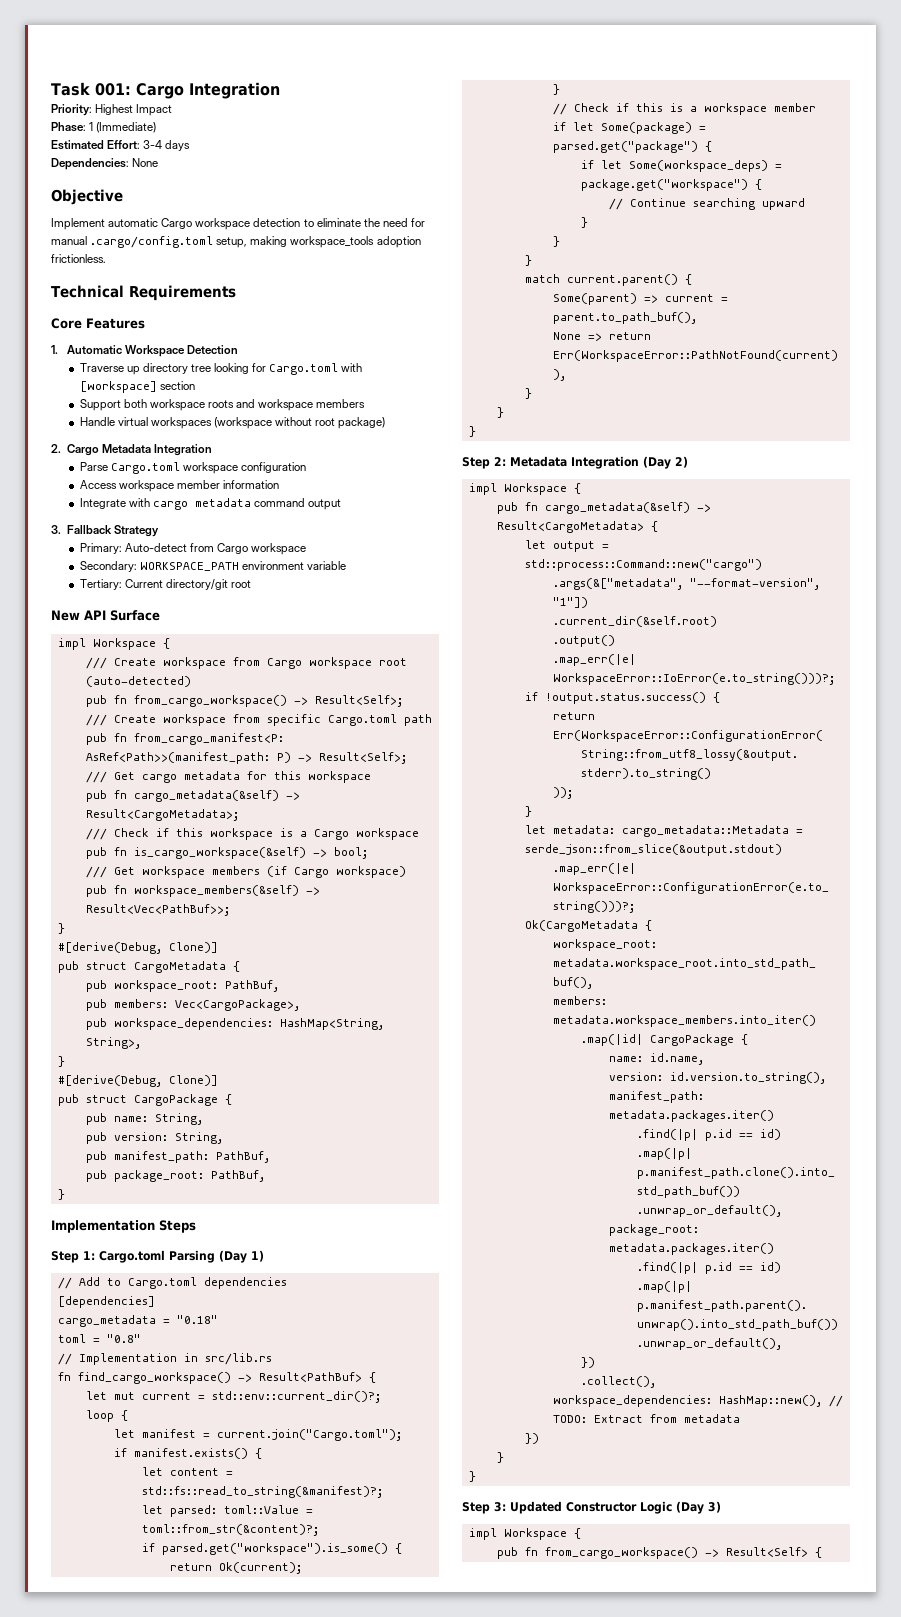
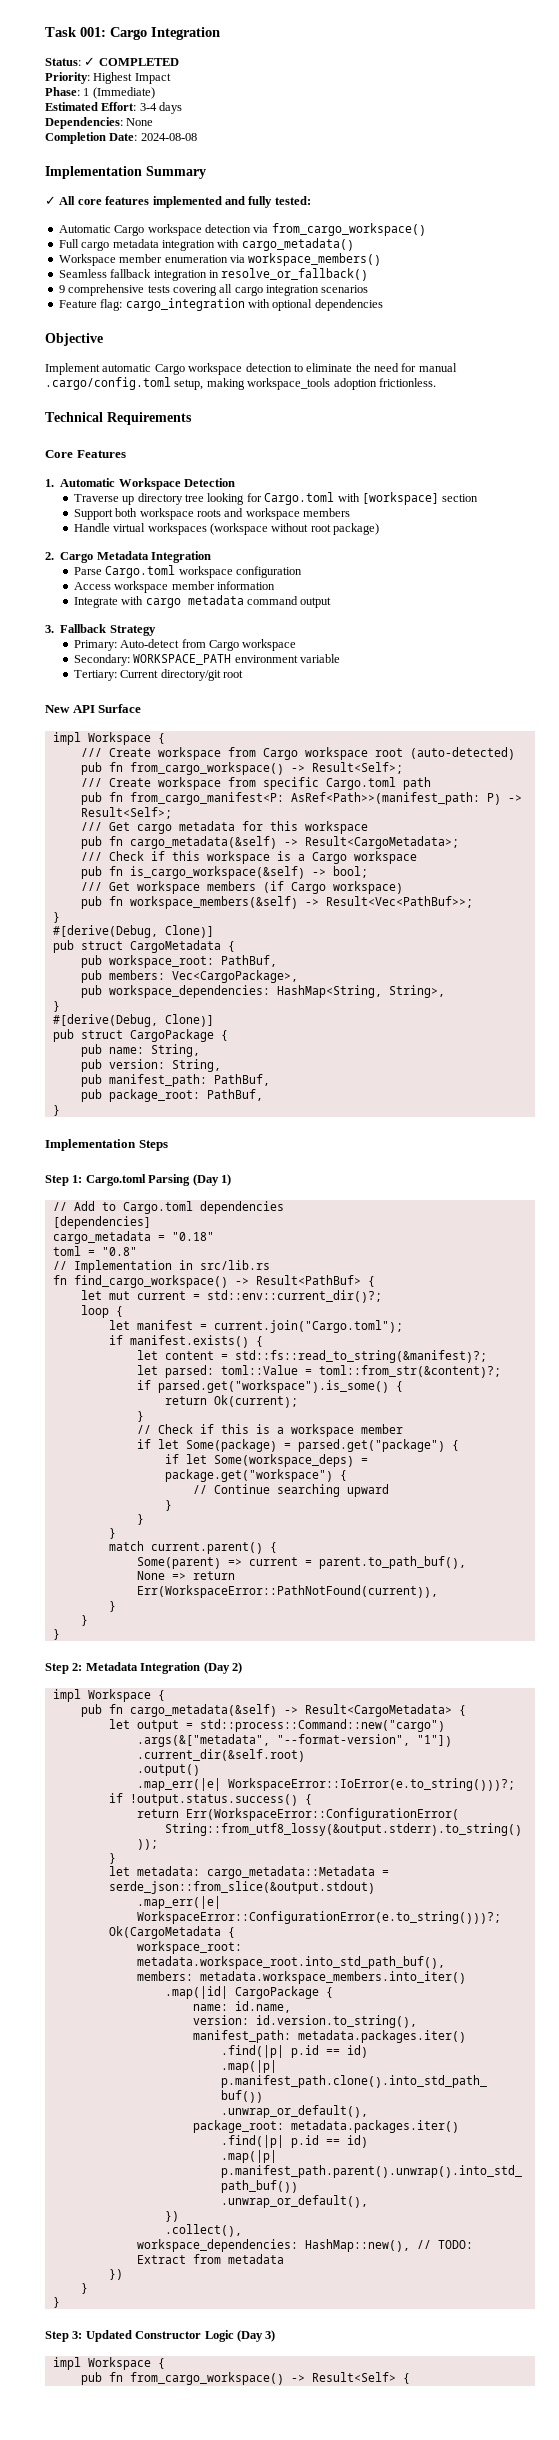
(280, 90) none -> [45,57,179,66] // Status: ✓ COMPLETED
(159, 162) none -> [45,132,197,144] [45,166,206,179] [45,196,311,208] [58,223,426,236] [58,238,354,251] [58,253,382,266] [58,268,369,281] [58,284,369,296] [58,298,383,311] // Completion Date: 2024-08-08 // Implementation Summary // ✓ All core features implemented and fully tested: // Automatic Cargo workspace detection via from_cargo_workspace() // Full cargo metadata integration with cargo_metadata() // Workspace member enumeration via workspace_members() // Seamless fallback integration in resolve_or_fallback() // 9 comprehensive tests covering all cargo integration scenarios // Feature flag: cargo_integration with optional dependencies

